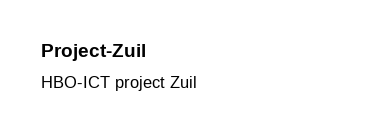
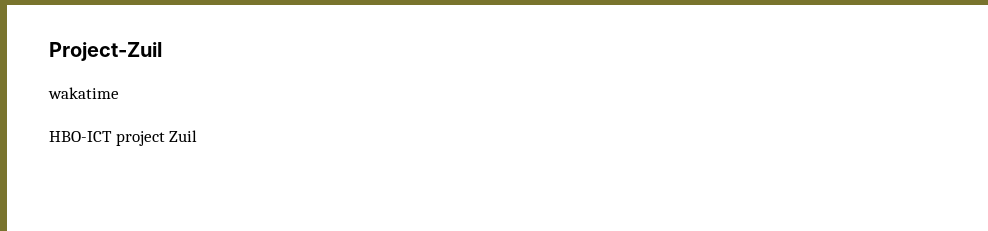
(146, 52) none -> [48,87,119,99] // wakatime

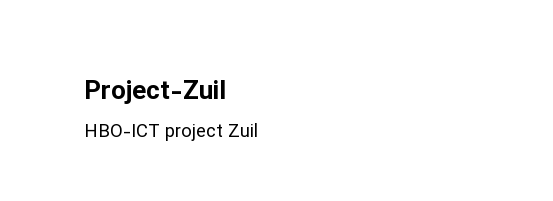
[48,87,119,99] // wakatime -> (226, 92) none

